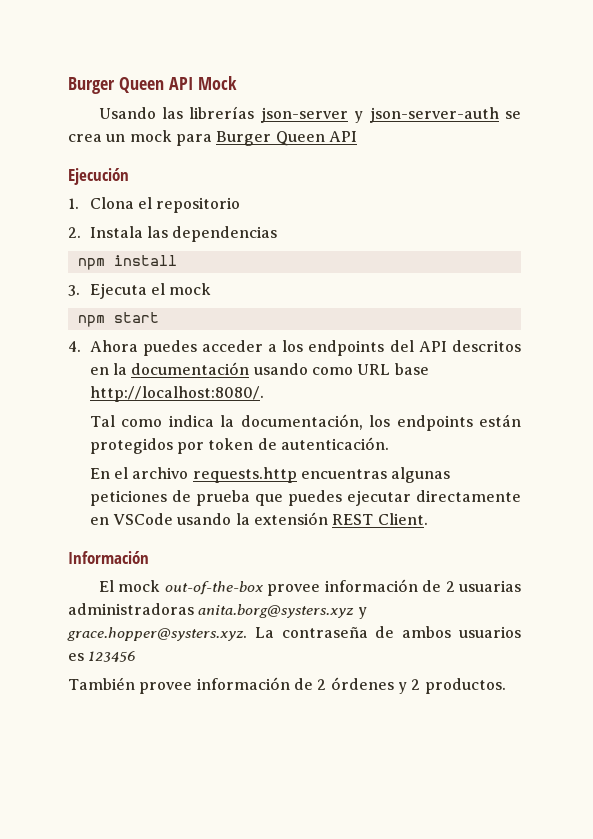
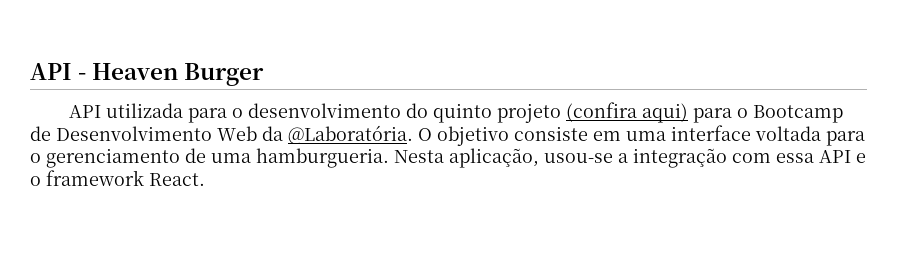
[68,76,237,94] [98,106,521,123] [68,130,357,146] [68,168,129,185] [68,197,241,213] [68,226,278,242] [77,255,177,270] [68,283,212,299] [77,312,159,327] [68,340,521,356] [89,362,429,375] [89,386,264,402] [89,414,521,431] [89,437,389,454] [89,467,451,483] [89,490,522,506] [89,512,428,525] [68,551,149,564] [98,579,521,596] [68,603,367,619] [67,626,521,641] [68,651,136,662] [68,677,506,694] Burger Queen API Mock // Usando las librerías json-server y json-server-auth se crea un mock para Burger Queen API // Ejecución // 1. Clona el repositorio // 2. Instala las dependencias // npm install // 3. Ejecuta el mock // npm start // 4. Ahora puedes acceder a los endpoints del API descritos en la documentación usando como URL base http://localhost:8080/. // Tal como indica la documentación, los endpoints están protegidos por token de autenticación. // En el archivo requests.http encuentras algunas peticiones de prueba que puedes ejecutar directamente en VSCode usando la extensión REST Client. // Información // El mock out-of-the-box provee información de 2 usuarias administradoras anita.borg@systers.xyz y grace.hopper@systers.xyz. La contraseña de ambos usuarios es 123456 // También provee información de 2 órdenes y 2 productos. -> [30,63,265,86] [68,102,843,123] [30,125,865,146] [30,148,866,168] [30,170,205,186] API - Heaven Burger // API utilizada para o desenvolvimento do quinto projeto (confira aqui) para o Bootcamp de Desenvolvimento Web da @Laboratória. O objetivo consiste em uma interface voltada para o gerenciamento de uma hamburgueria. Nesta aplicação, usou-se a integração com essa API e o framework React.

